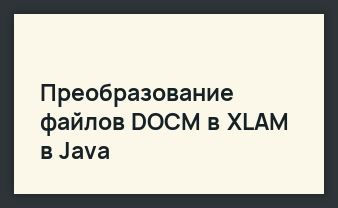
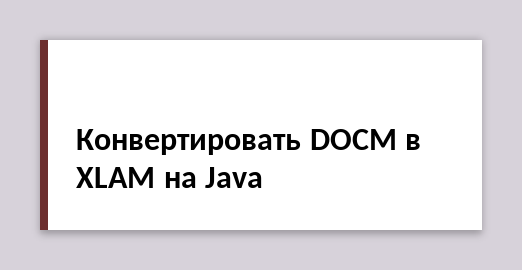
[40,83,234,107] [40,112,125,136] Преобразование файлов -> [76,129,301,155] Конвертировать
[40,146,53,159] в -> [163,172,197,188] на

